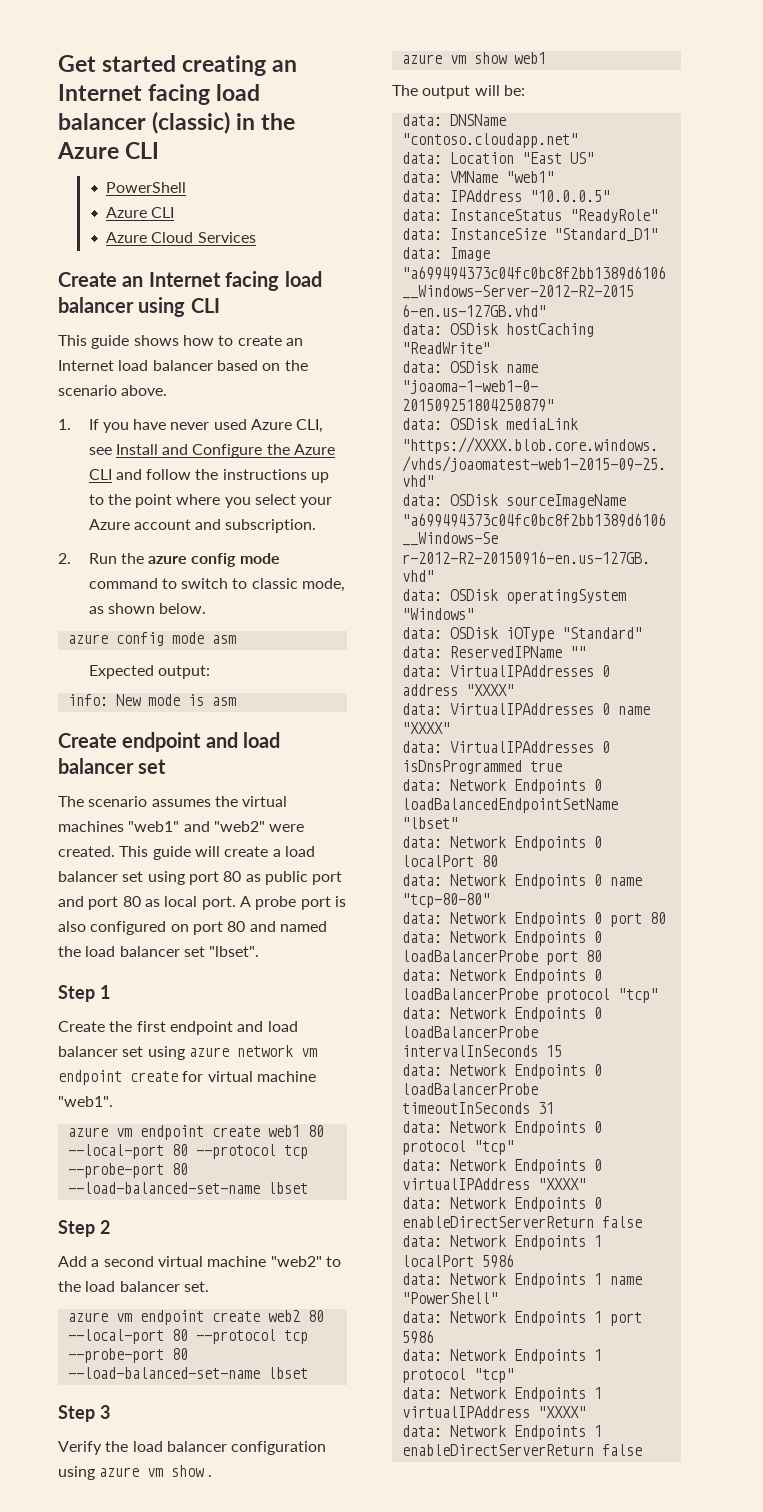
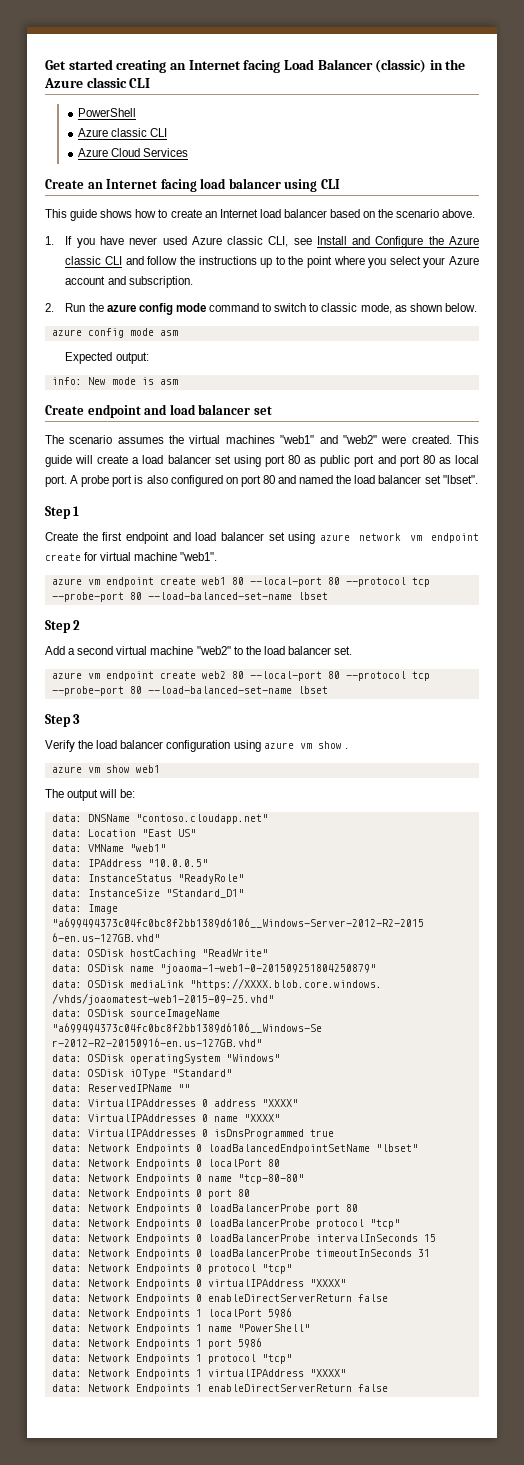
[216,84,261,101] [58,113,146,130] load balancer -> [283,59,373,70] Load Balancer
(119, 150) none -> [86,77,127,88] classic
(148, 212) none -> [111,128,148,137] classic
(293, 424) none -> [227,236,264,245] classic
(336, 449) none -> [65,256,102,265] classic

